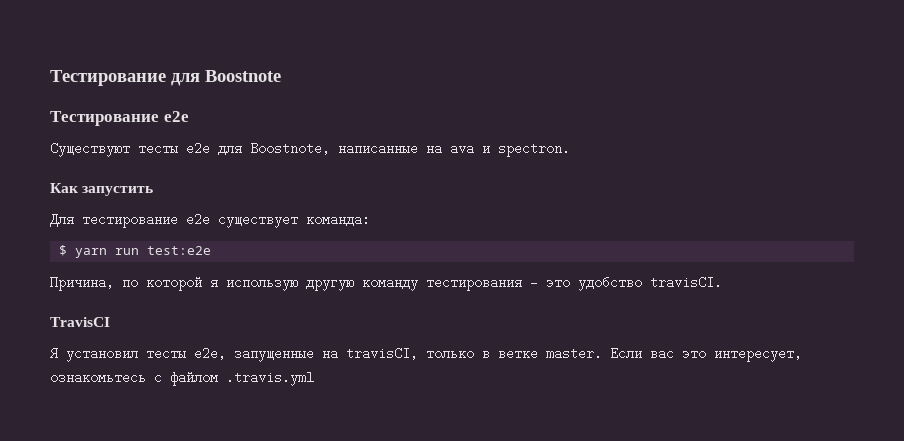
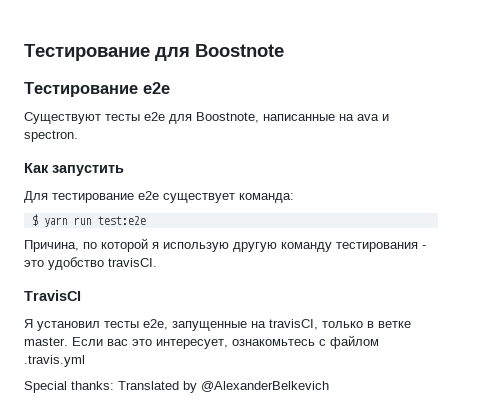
(314, 378) none -> [24,381,329,393] // Special thanks: Translated by @AlexanderBelkevich

